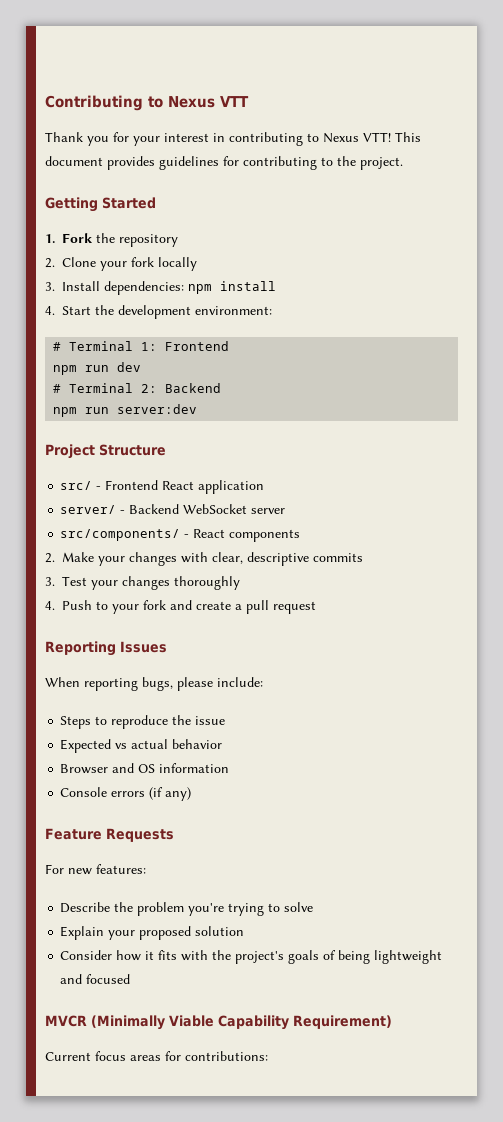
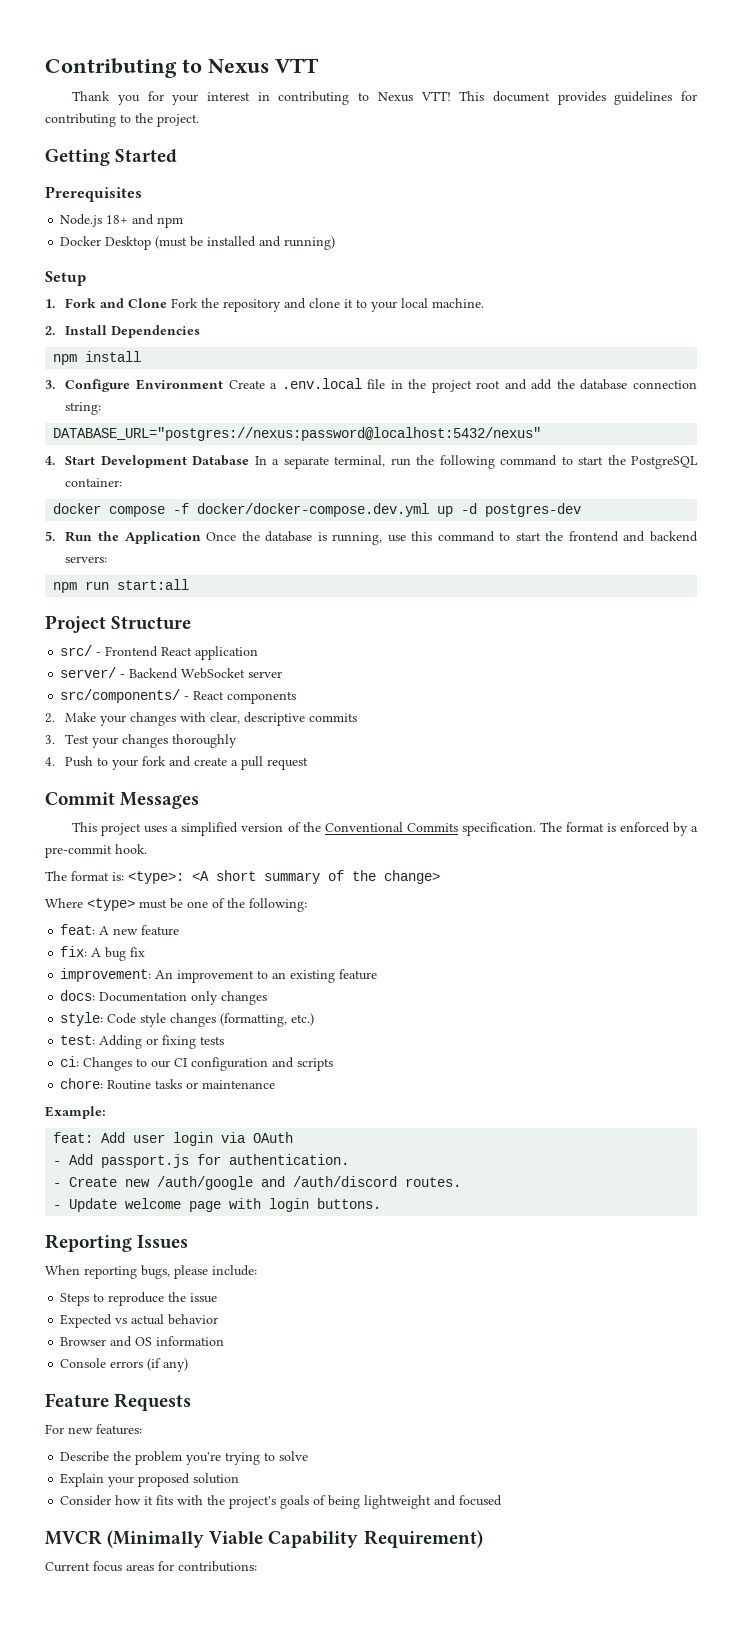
(156, 203) none -> [45,186,142,202] [60,214,184,228] [60,236,336,250] [45,271,86,286] // Prerequisites // Node.js 18+ and npm // Docker Desktop (must be installed and running) // Setup
(93, 238) none -> [100,298,199,308] and Clone Fork
[45,257,197,271] [45,281,276,295] [45,305,272,319] [53,341,230,351] [53,362,142,375] [53,383,222,393] [53,404,198,417] // 2. Clone your fork locally // 3. Install dependencies: npm install // 4. Start the development environment: // # Terminal 1: Frontend // npm run dev // # Terminal 2: Backend // npm run server:dev -> [284,298,485,312] [45,325,201,338] [53,351,142,365] [45,378,697,393] [65,402,102,415] [53,427,542,441] [45,455,699,469] [65,478,123,487] [53,503,582,517] [45,531,699,545] [65,556,108,563] [53,579,190,593] and clone it to your local machine. // 2. Install Dependencies // npm install // 3. Configure Environment Create a .env.local file in the project root and add the database connection string: // DATABASE_URL="postgres://nexus:password@localhost:5432/nexus" // 4. Start Development Database In a separate terminal, run the following command to start the PostgreSQL container: // docker compose -f docker/docker-compose.dev.yml up -d postgres-dev // 5. Run the Application Once the database is running, use this command to start the frontend and backend servers: // npm run start:all
(316, 607) none -> [45,792,200,809] [72,822,699,836] [45,844,147,858] [45,870,440,884] [45,898,307,912] [60,924,180,936] [60,946,146,961] [60,968,378,983] [60,990,268,1005] [60,1012,315,1027] [60,1035,225,1049] [60,1056,334,1071] [60,1078,276,1090] [45,1106,106,1119] [53,1132,294,1146] [53,1154,350,1168] [53,1176,462,1190] [53,1198,382,1212] // Commit Messages // This project uses a simplified version of the Conventional Commits specification. The format is enforced by a pre-commit hook. // The format is: <type>: <A short summary of the change> // Where <type> must be one of the following: // feat: A new feature // fix: A bug fix // improvement: An improvement to an existing feature // docs: Documentation only changes // style: Code style changes (formatting, etc.) // test: Adding or fixing tests // ci: Changes to our CI configuration and scripts // chore: Routine tasks or maintenance // Example: // feat: Add user login via OAuth // - Add passport.js for authentication. // - Create new /auth/google and /auth/discord routes. // - Update welcome page with login buttons.

